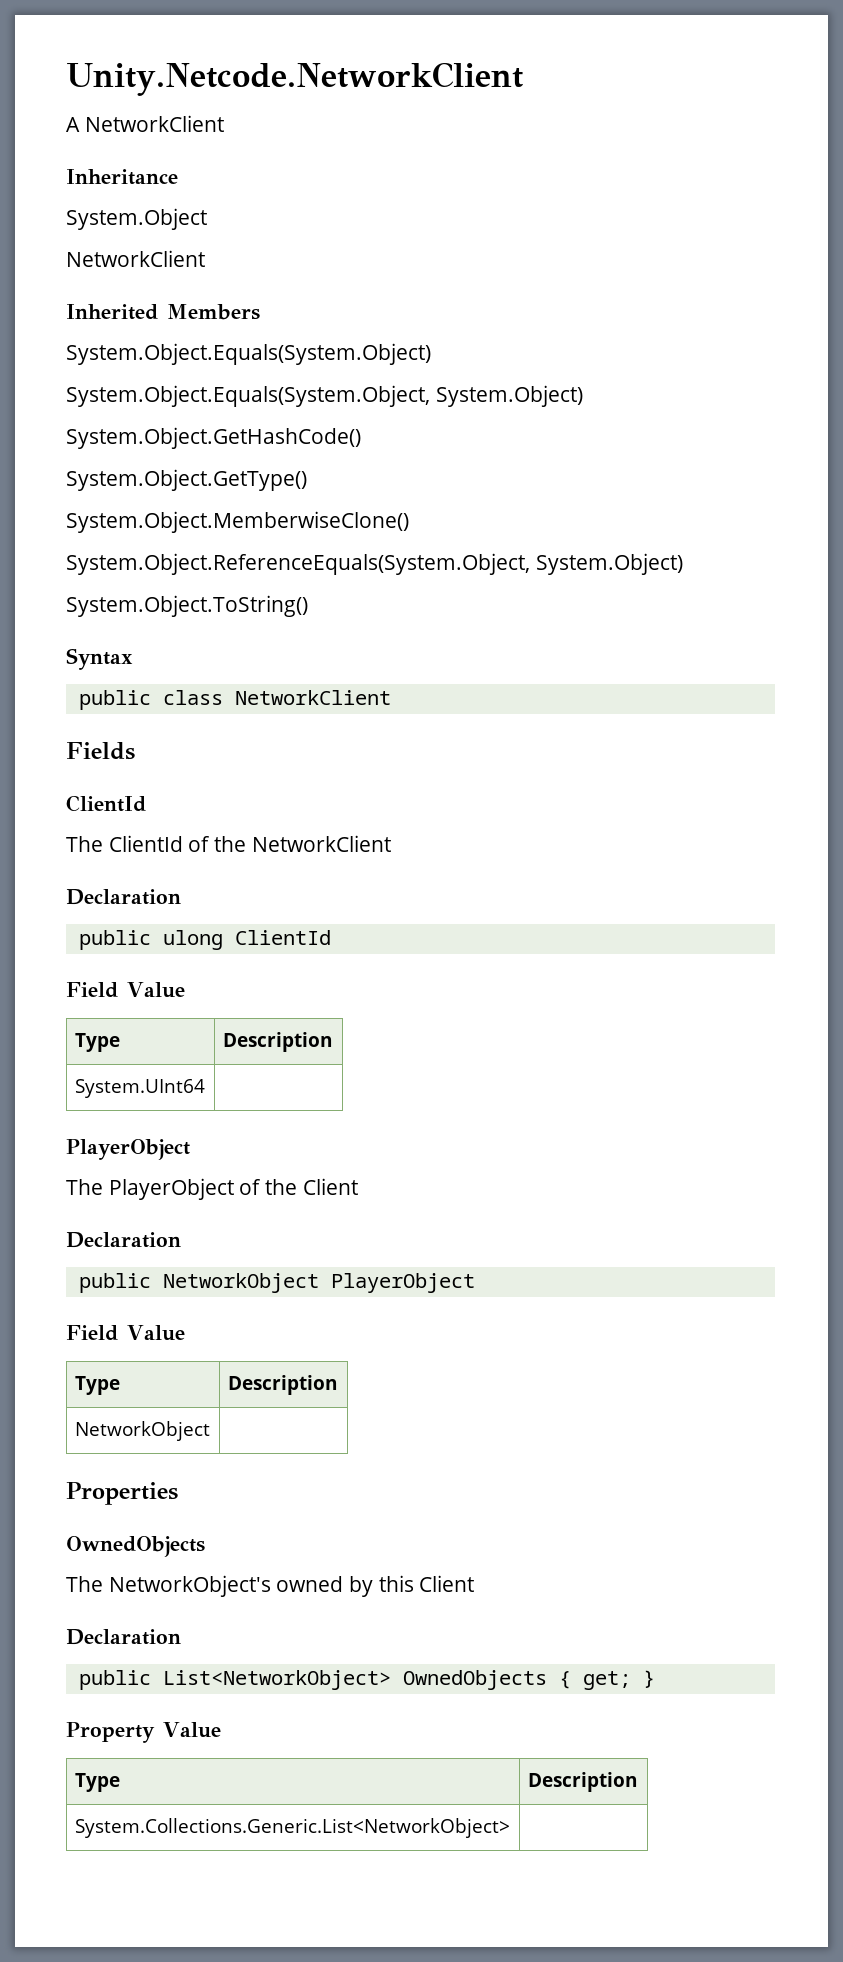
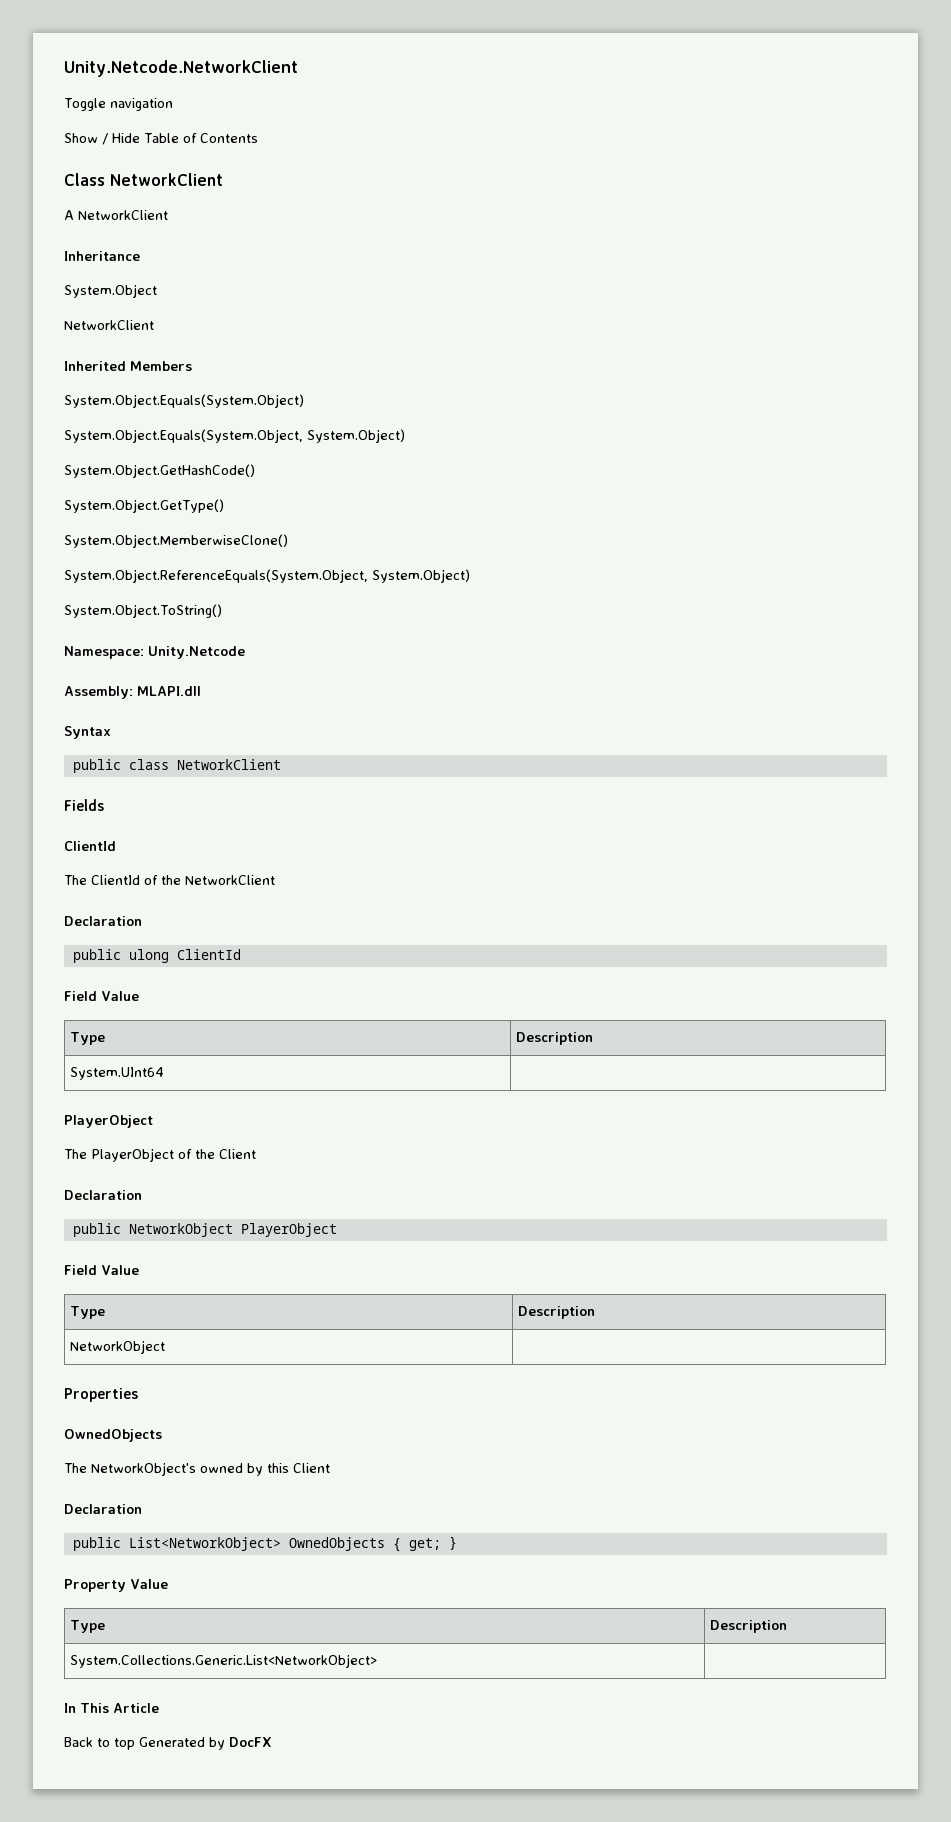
(523, 79) none -> [64,98,173,111] [64,133,258,145] [64,173,223,186] // Toggle navigation // Show / Hide Table of Contents // Class NetworkClient
(308, 606) none -> [64,646,245,659] [64,686,201,699] // Namespace: Unity.Netcode // Assembly: MLAPI.dll
(510, 1828) none -> [64,1703,159,1713] [64,1737,272,1750] // In This Article // Back to top Generated by DocFX

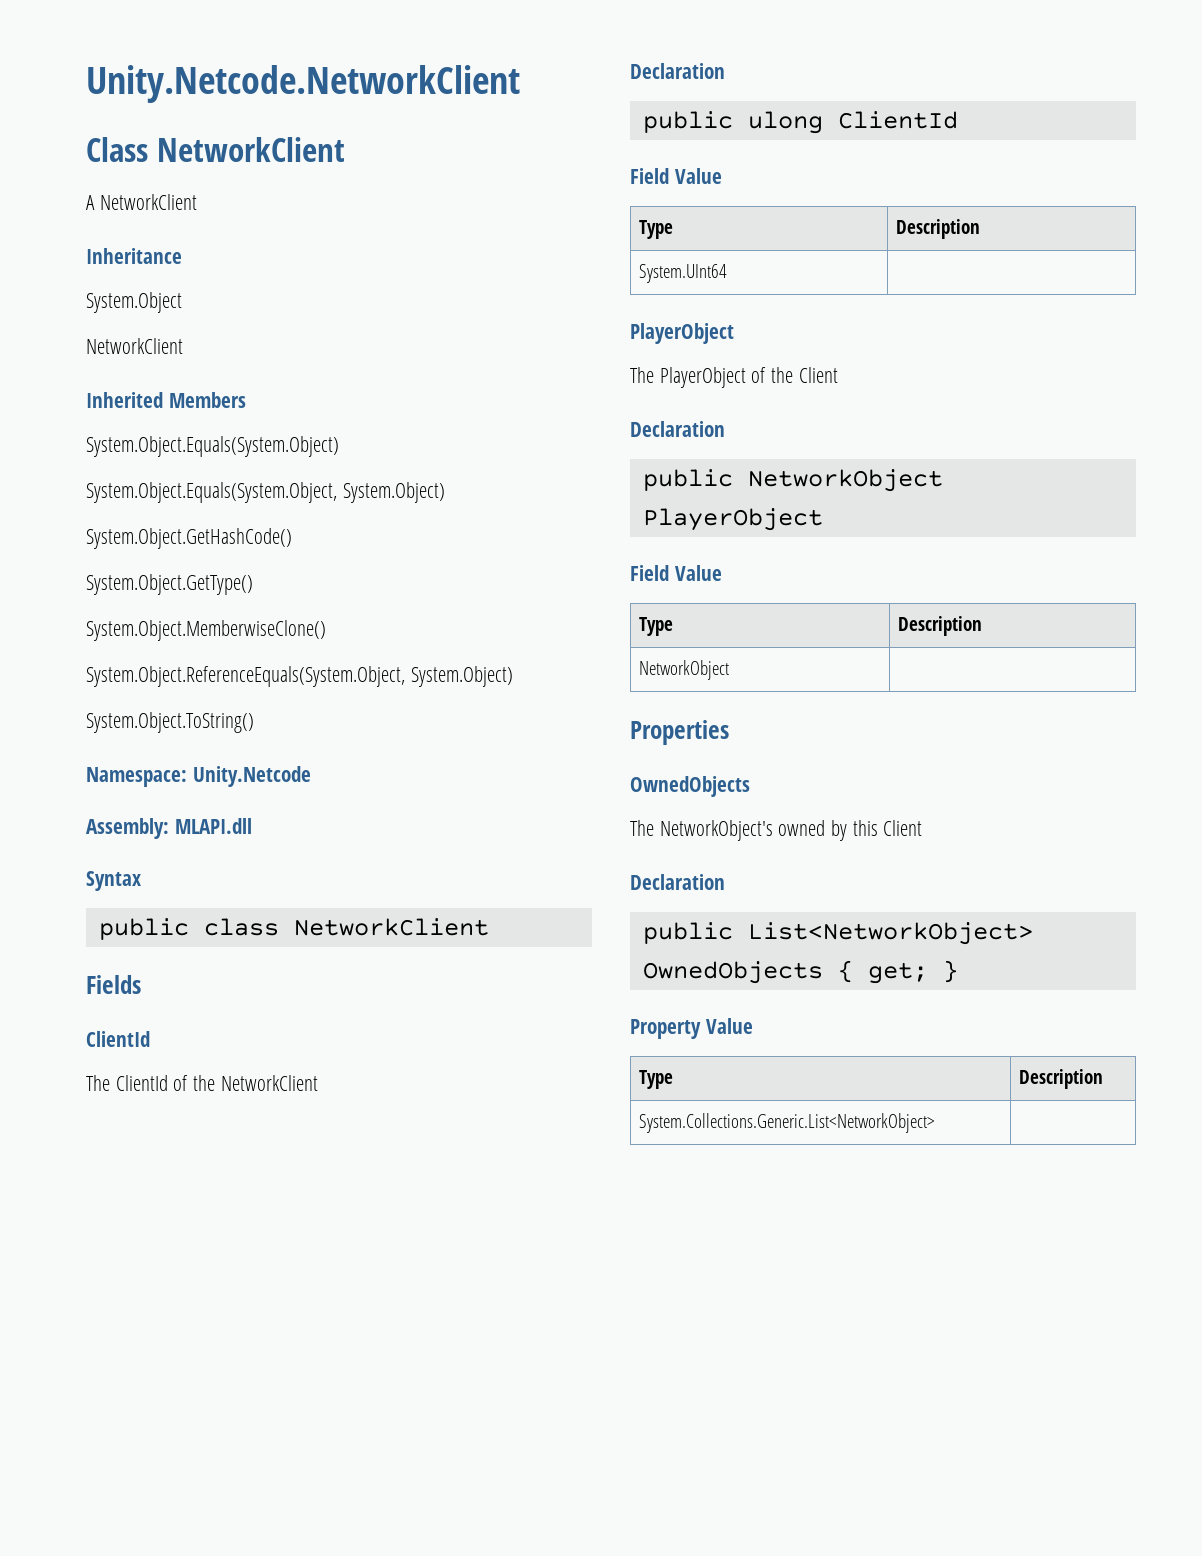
[64,98,173,111] [64,133,258,145] // Toggle navigation // Show / Hide Table of Contents -> (520, 84) none
[64,1703,159,1713] [64,1737,272,1750] // In This Article // Back to top Generated by DocFX -> (935, 1123) none

